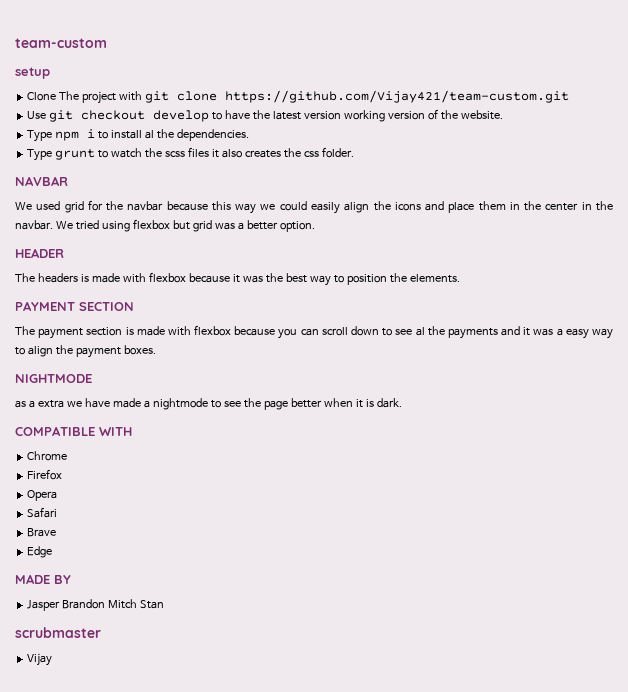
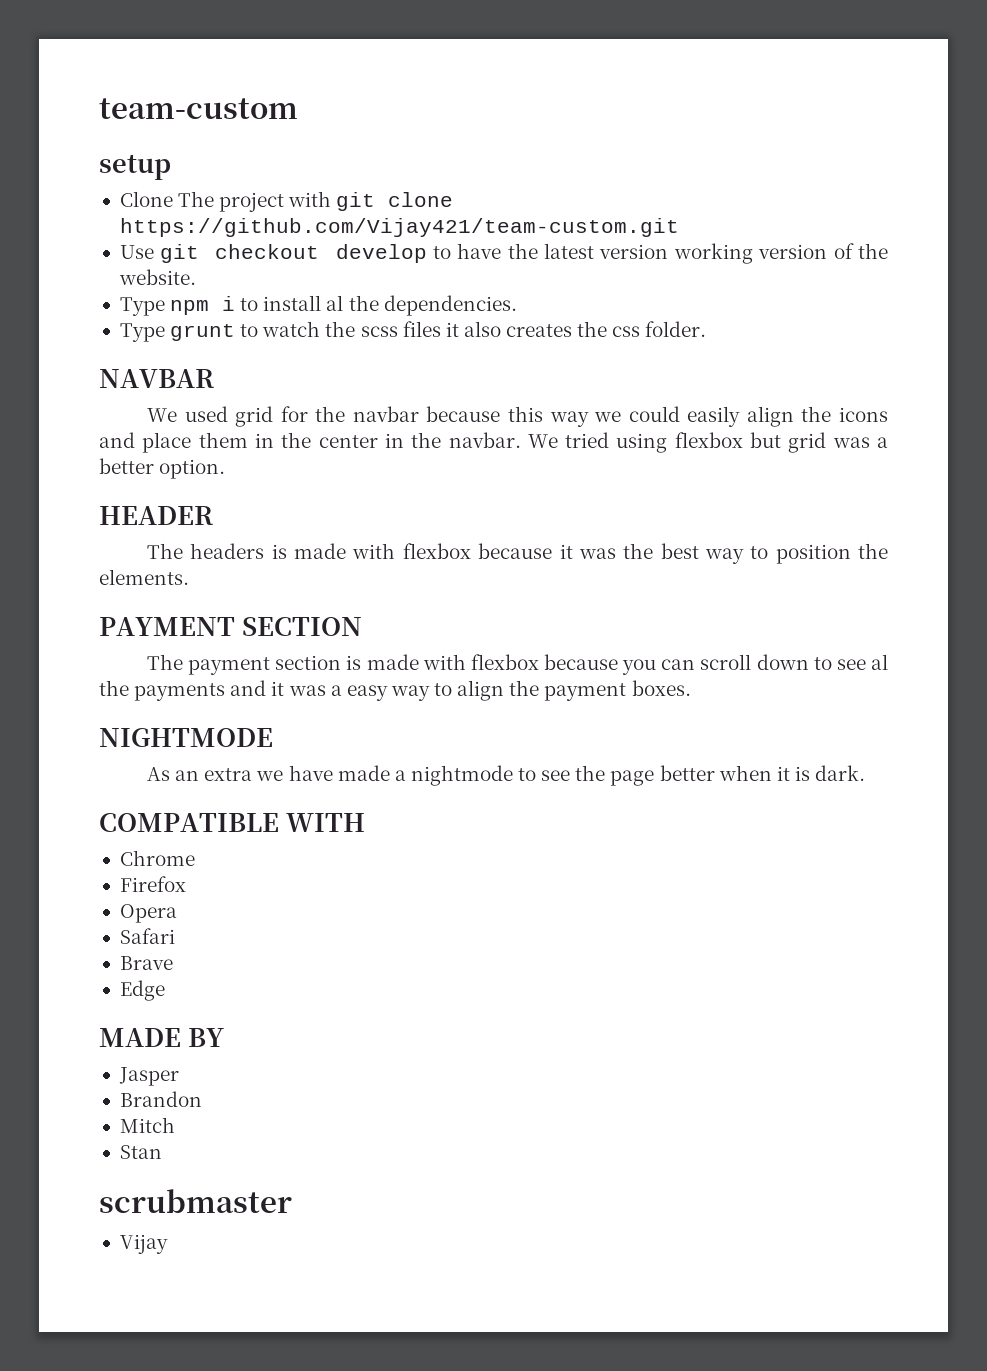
[15,400,35,408] as a -> [146,767,200,781] As an
(61, 605) none -> (179, 1076) //
(106, 604) none -> (202, 1099) //
(138, 604) none -> (175, 1125) //

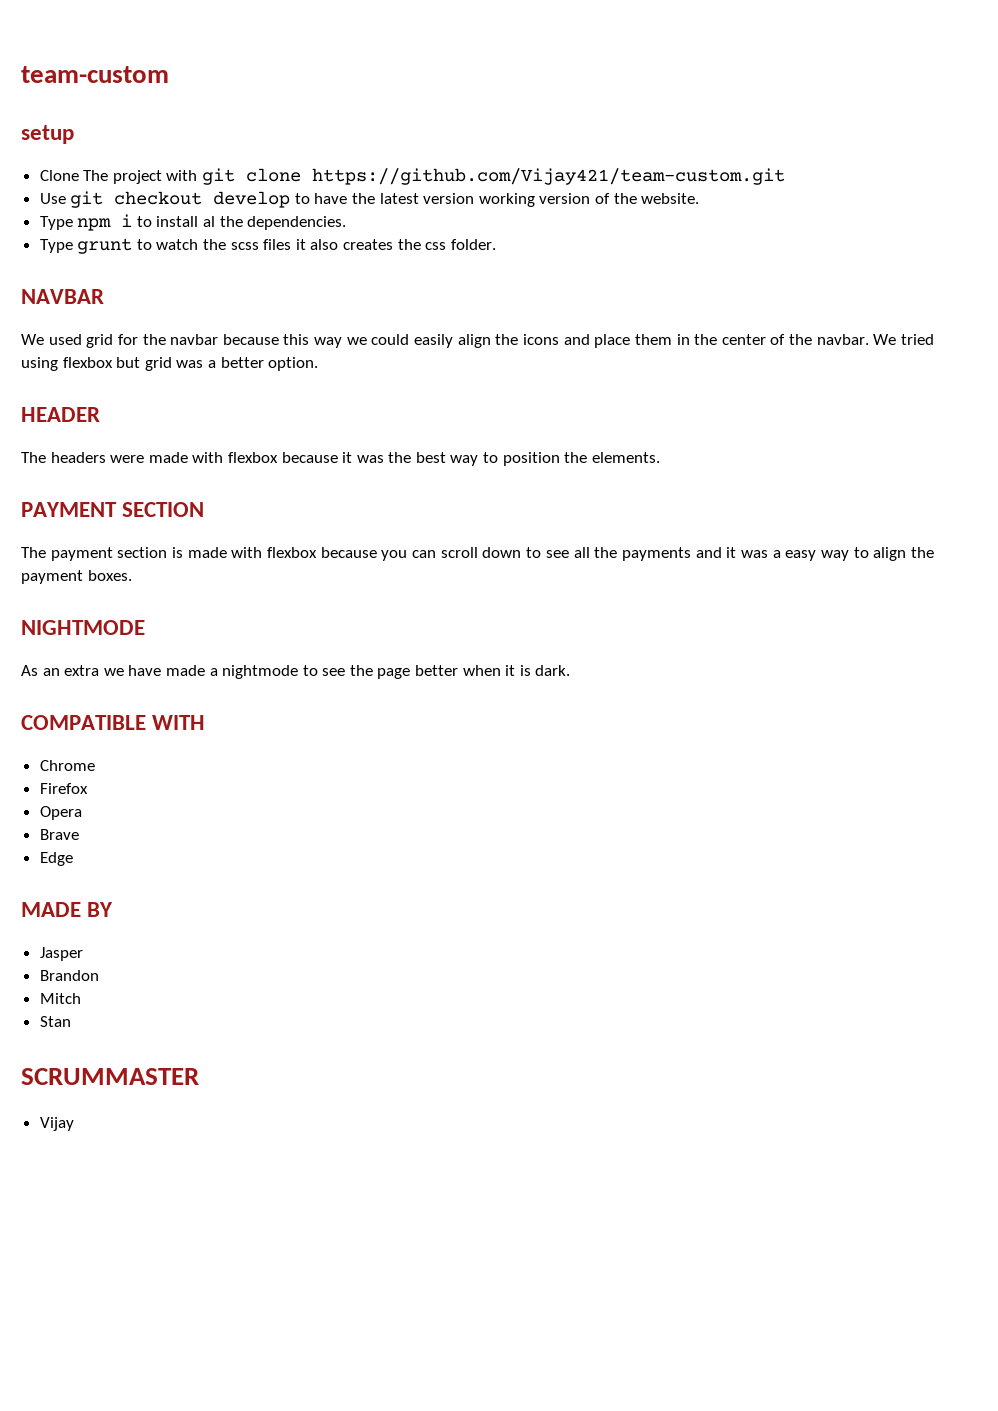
[384,433,404,448] in -> [770,334,786,345] of
[271,544,287,559] is -> [110,455,145,463] were
[871,654,889,670] al -> [573,547,590,558] all
[119,928,175,944] // Safari -> (82, 813) none
[99,1189,292,1213] scrubmaster -> [21,1068,199,1085] SCRUMMASTER

